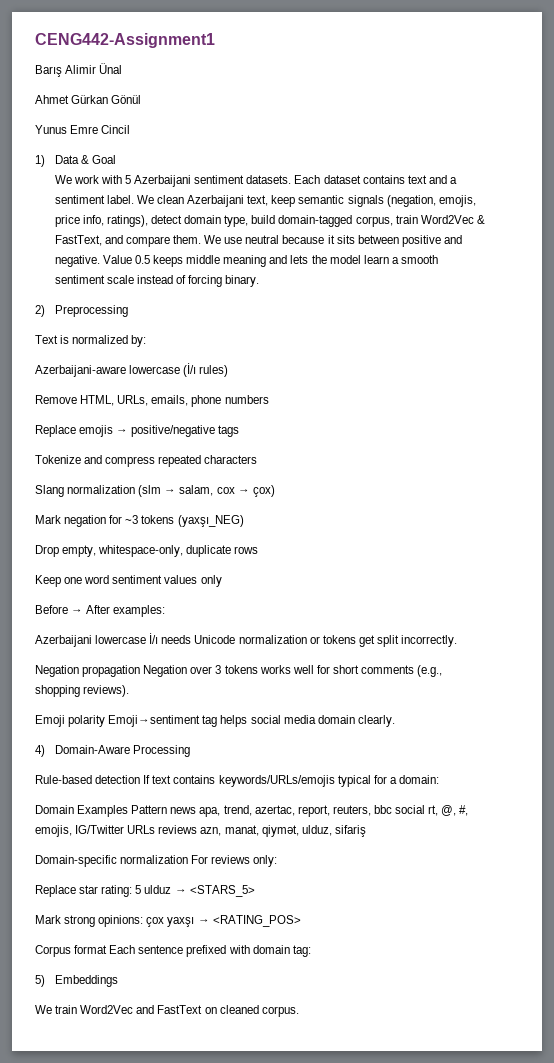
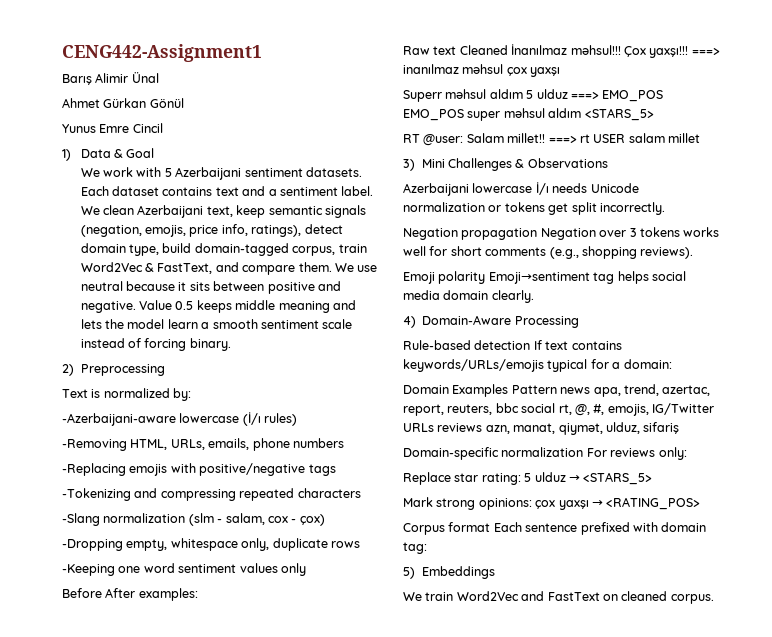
[35,365,126,377] Azerbaijani-aware -> [62,413,176,426] -Azerbaijani-aware
[35,395,77,404] Remove -> [62,439,127,451] -Removing
[35,425,129,437] Replace emojis → -> [62,463,196,476] -Replacing emojis with
[35,455,156,467] Tokenize and compress -> [62,488,236,501] -Tokenizing and compressing
[35,485,64,497] Slang -> [62,513,100,526] -Slang
[164,489,177,494] → -> [217,519,223,523] -
[237,489,250,494] → -> [291,519,297,523] -
[35,515,244,527] [35,545,184,557] Mark negation for ~3 tokens (yaxşı_NEG) // Drop empty, whitespace-only, -> [62,538,270,551] -Dropping empty, whitespace only,
[35,575,61,587] Keep -> [62,564,115,576] -Keeping
[71,609,84,614] → -> (102, 593) none
(166, 611) none -> [403,44,720,58] [403,64,561,77] [403,89,664,102] [403,108,654,121] [403,133,700,146] [403,158,608,171] // Raw text Cleaned İnanılmaz məhsul!!! Çox yaxşı!!! ===> inanılmaz məhsul çox yaxşı // Superr məhsul aldım 5 ulduz ===> EMO_POS EMO_POS super məhsul aldım <STARS_5> // RT @user: Salam millet!! ===> rt USER salam millet // 3) Mini Challenges & Observations

